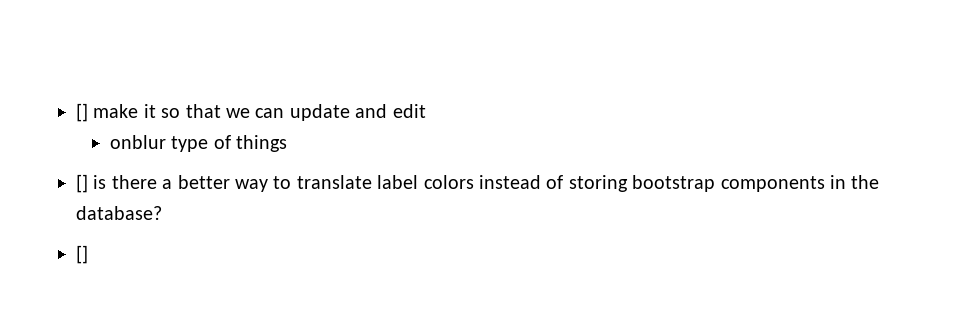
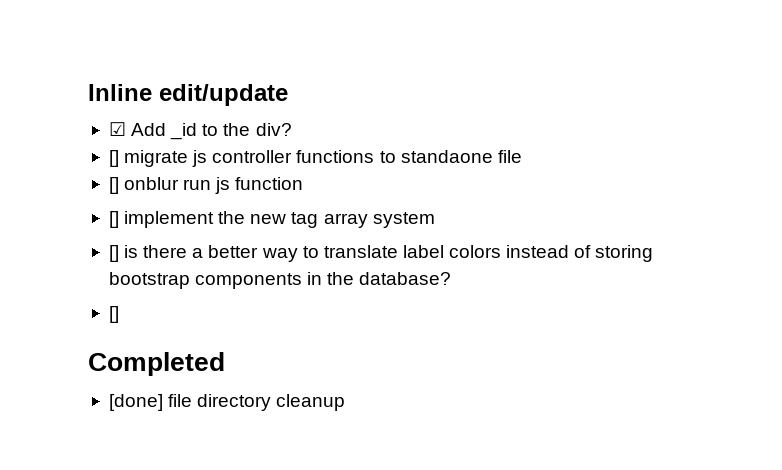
[76,103,426,122] [109,135,288,152] [] make it so that we can update and edit // onblur type of things -> [88,84,288,106] [108,122,292,140] [108,150,522,167] [108,177,304,194] [108,211,435,228] Inline edit/update // ☑ Add _id to the div? // [] migrate js controller functions to standaone file // [] onblur run js function // [] implement the new tag array system
(88, 254) none -> [88,352,225,376] [108,394,346,411] // Completed // [done] file directory cleanup

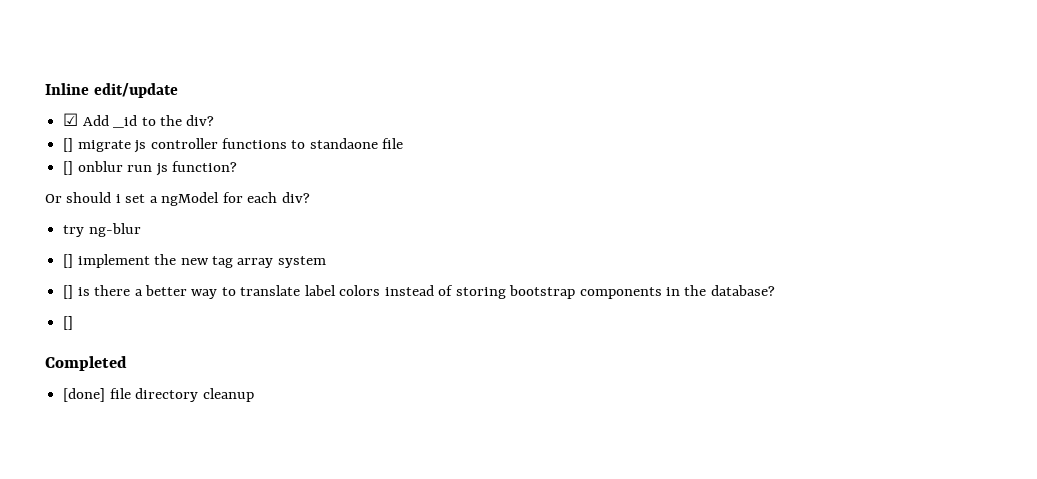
[235,177,304,190] function -> [171,161,237,172] [45,192,310,206] [63,223,141,237] function? // Or should i set a ngModel for each div? // try ng-blur

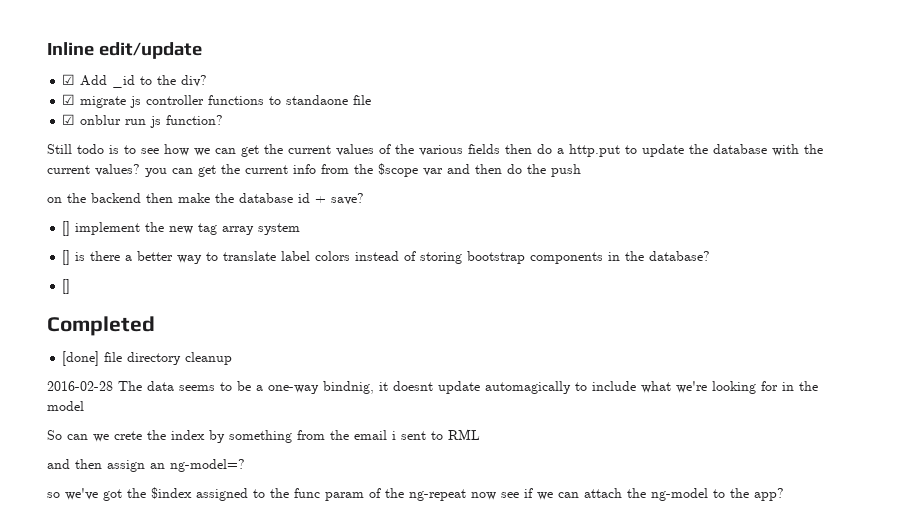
[63,138,74,152] [] -> [62,94,76,105] ☑
[63,161,74,175] [] -> [62,114,76,125] ☑
[45,192,310,206] [63,223,141,237] Or should i set a ngModel for each div? // try ng-blur -> [47,144,823,157] [47,163,581,177] [47,193,364,205] Still todo is to see how we can get the current values of the various fields then do a http.put to update the database with the current values? you can get the current info from the $scope var and then do the push // on the backend then make the database id + save?
(254, 395) none -> [47,381,818,394] [47,401,84,411] [47,429,480,443] [47,459,245,472] [47,487,784,501] // 2016-02-28 The data seems to be a one-way bindnig, it doesnt update automagically to include what we're looking for in the model // So can we crete the index by something from the email i sent to RML // and then assign an ng-model=? // so we've got the $index assigned to the func param of the ng-repeat now see if we can attach the ng-model to the app?

